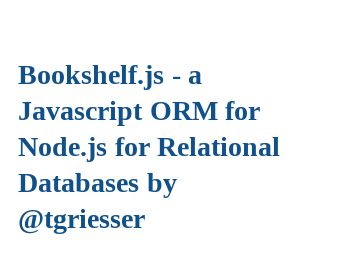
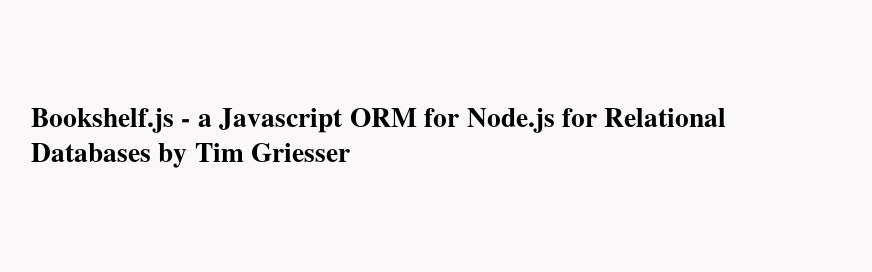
[18,209,145,234] @tgriesser -> [194,143,351,162] Tim Griesser

